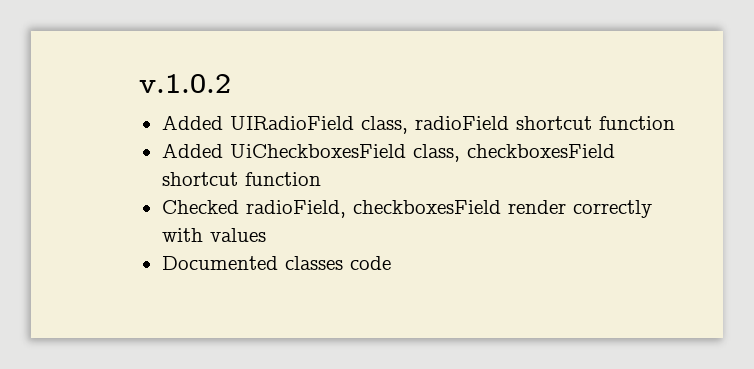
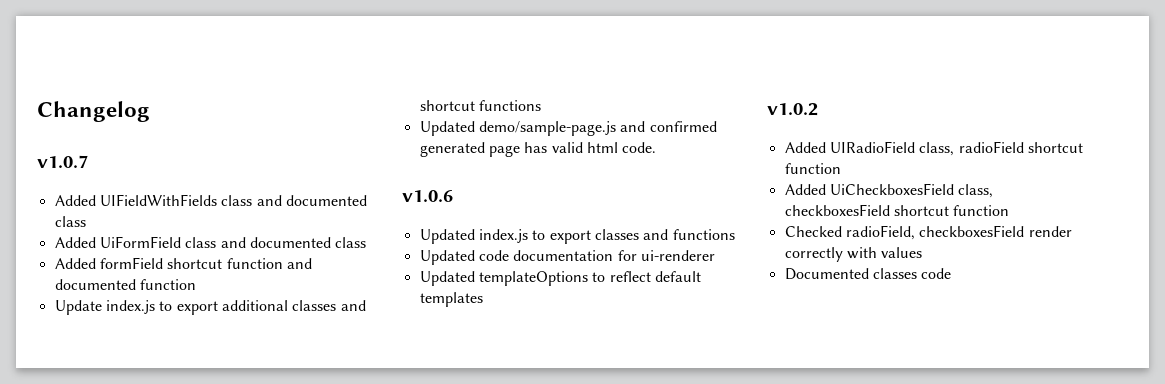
[139,74,231,93] v.1.0.2 -> [37,101,150,122] [37,155,88,168] [54,194,367,206] [54,216,86,227] [54,236,367,248] [54,257,312,269] [54,279,196,290] [54,300,366,315] [419,100,541,111] [419,121,717,136] [419,142,657,157] [402,190,453,202] [419,229,735,244] [419,250,715,265] [419,271,701,286] [419,292,483,307] [767,103,818,116] Changelog // v1.0.7 // Added UIFieldWithFields class and documented class // Added UiFormField class and documented class // Added formField shortcut function and documented function // Update index.js to export additional classes and shortcut functions // Updated demo/sample-page.js and confirmed generated page has valid html code. // v1.0.6 // Updated index.js to export classes and functions // Updated code documentation for ui-renderer // Updated templateOptions to reflect default templates // v1.0.2

